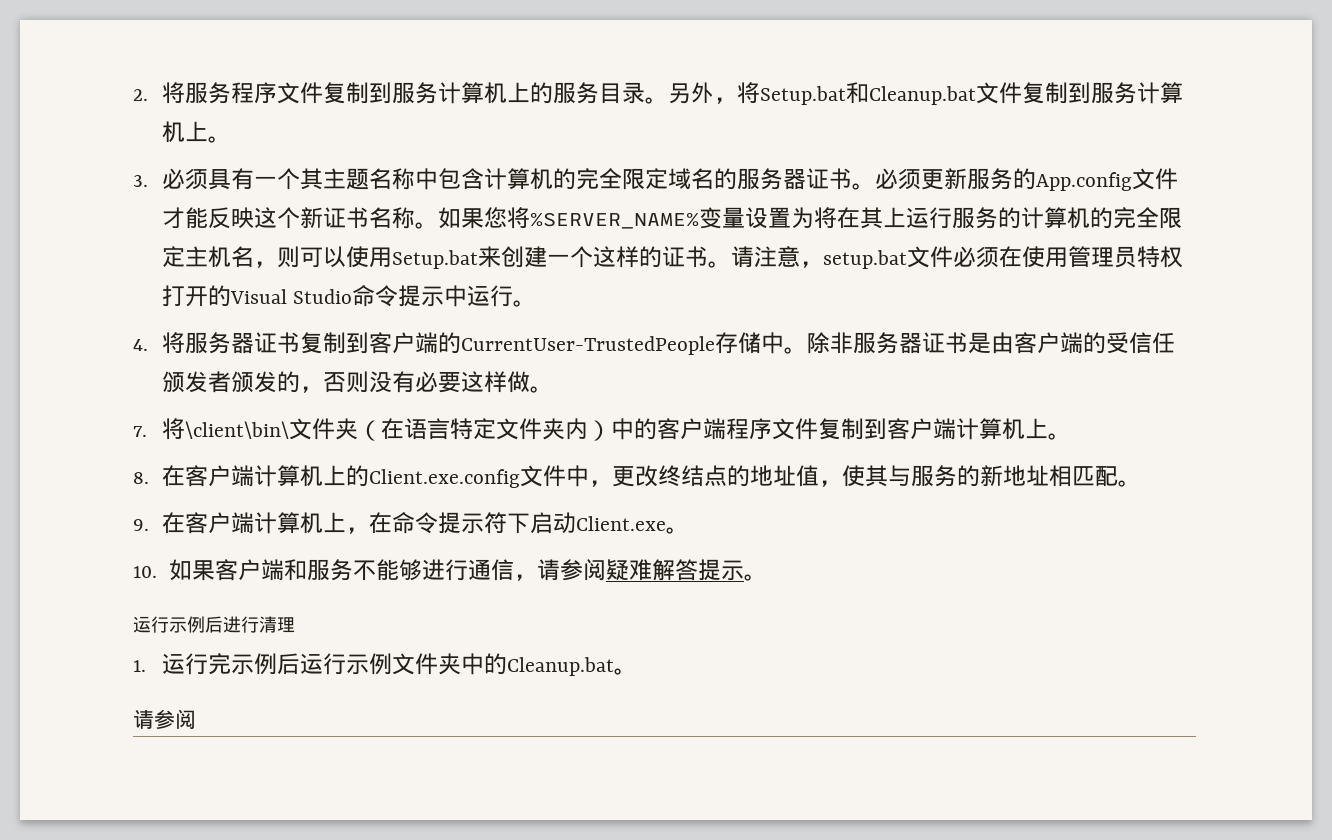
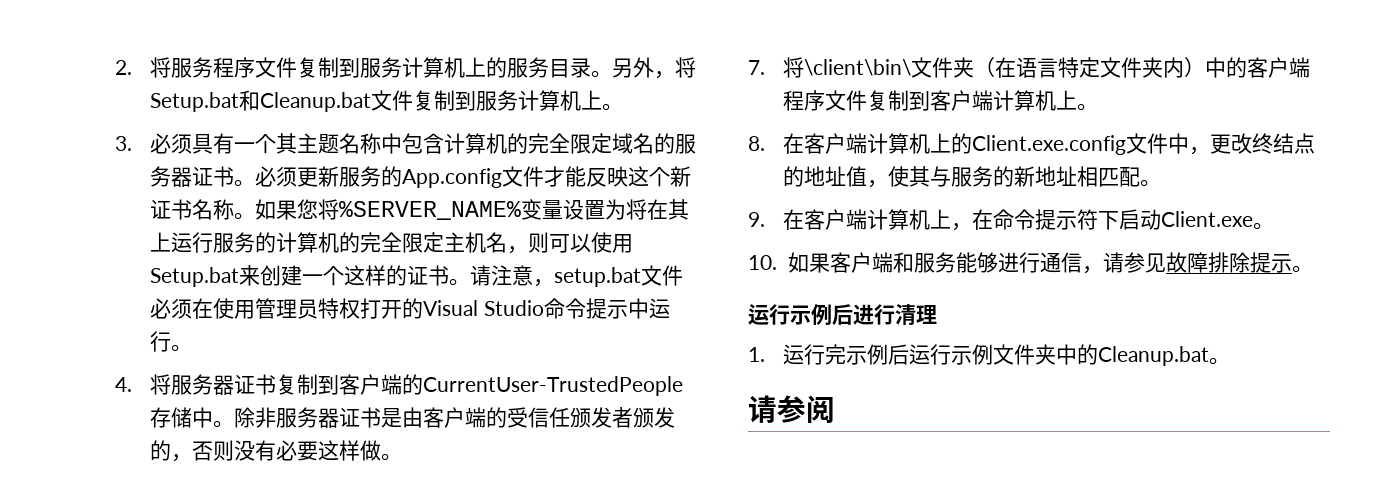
[352,560,376,581] 不 -> (956, 262) none
[582,559,698,581] 阅疑难解答 -> [1144,252,1250,273] 见故障排除

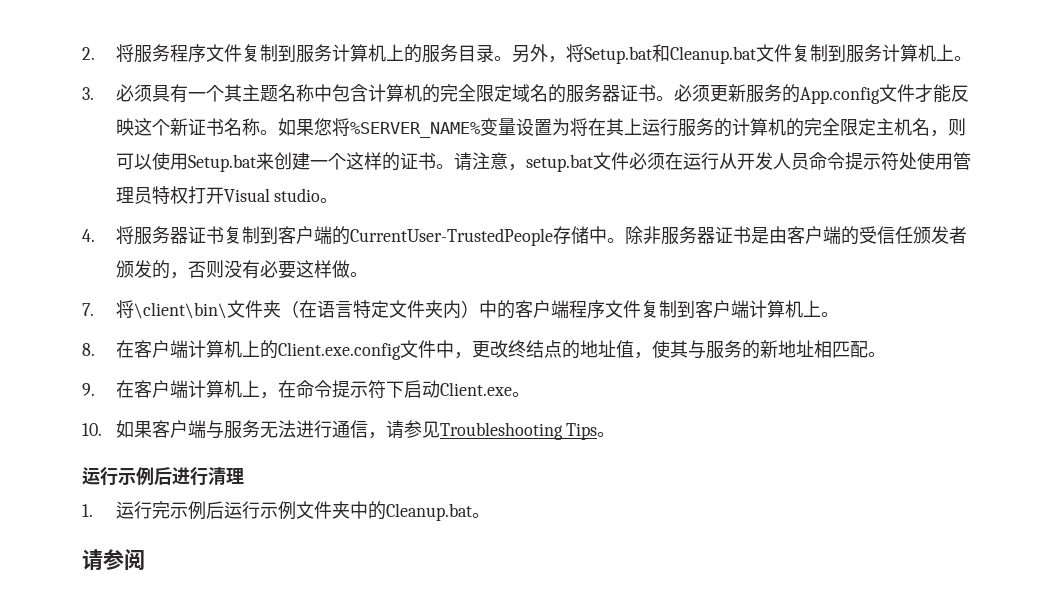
(214, 308) none -> [682,152,917,171] 运行从开发人员命令提示符处
[402,298,670,319] [150,331,172,352] 的Visual Studio命令提示中运行 -> [223,188,321,202] Visual studio
[892,252,998,273] 和服务能够 -> [205,420,296,439] 与服务无法
[1165,252,1292,273] 故障排除提示 -> [439,422,598,440] Troubleshooting Tips

